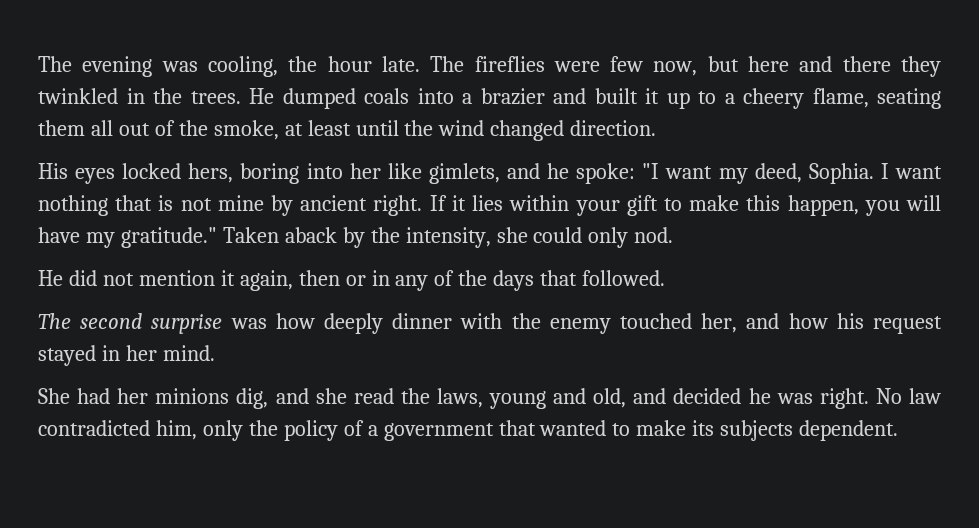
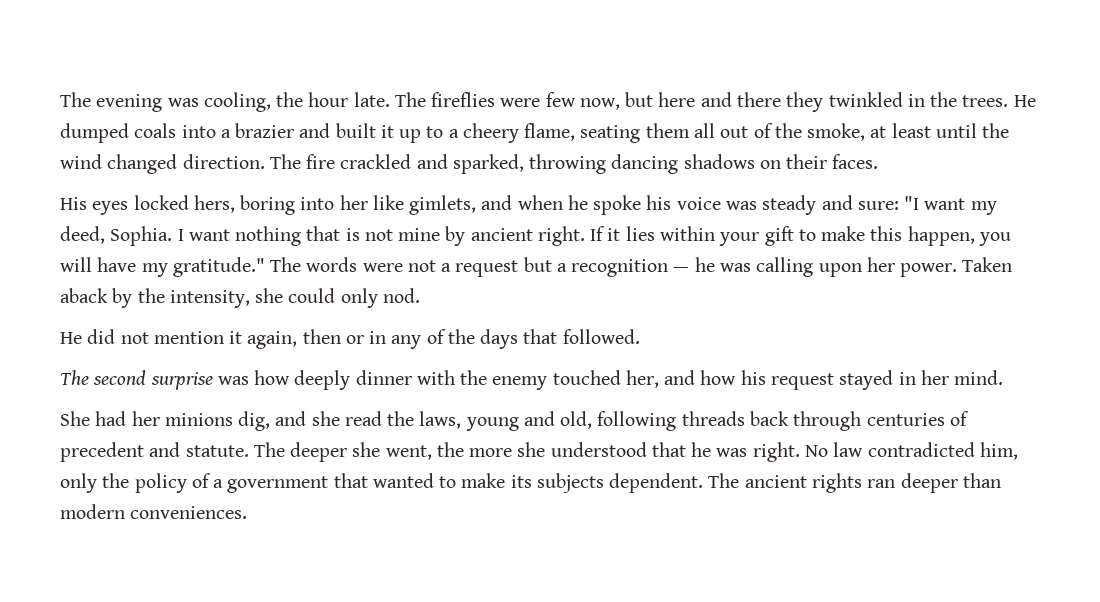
(657, 128) none -> [269,154,879,174] The fire crackled and sparked, throwing dancing shadows on their faces.
[547,163,636,184] he spoke: -> [517,195,899,215] when he spoke his voice was steady and sure:
(217, 237) none -> [270,257,958,277] The words were not a request but a recognition — he was calling upon her power.
[633,388,742,404] and decided -> [597,411,969,431] [60,442,686,462] following threads back through centuries of precedent and statute. The deeper she went, the more she understood that
(899, 430) none -> [708,473,1001,493] [60,504,248,519] The ancient rights ran deeper than modern conveniences.

